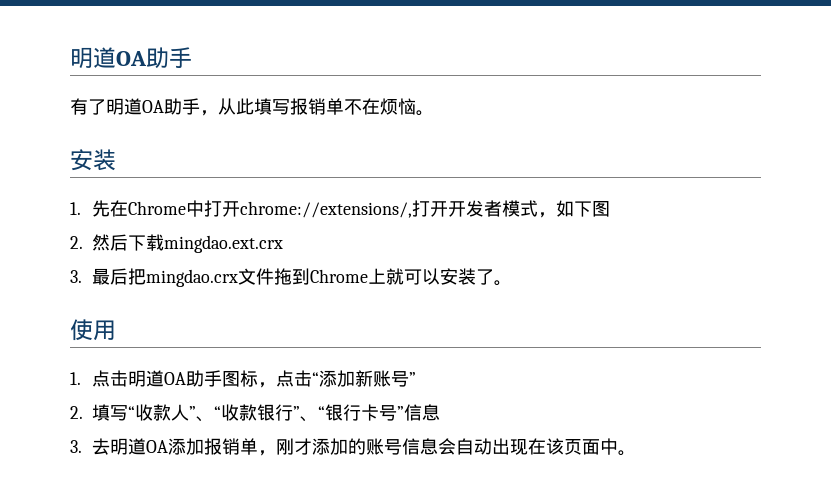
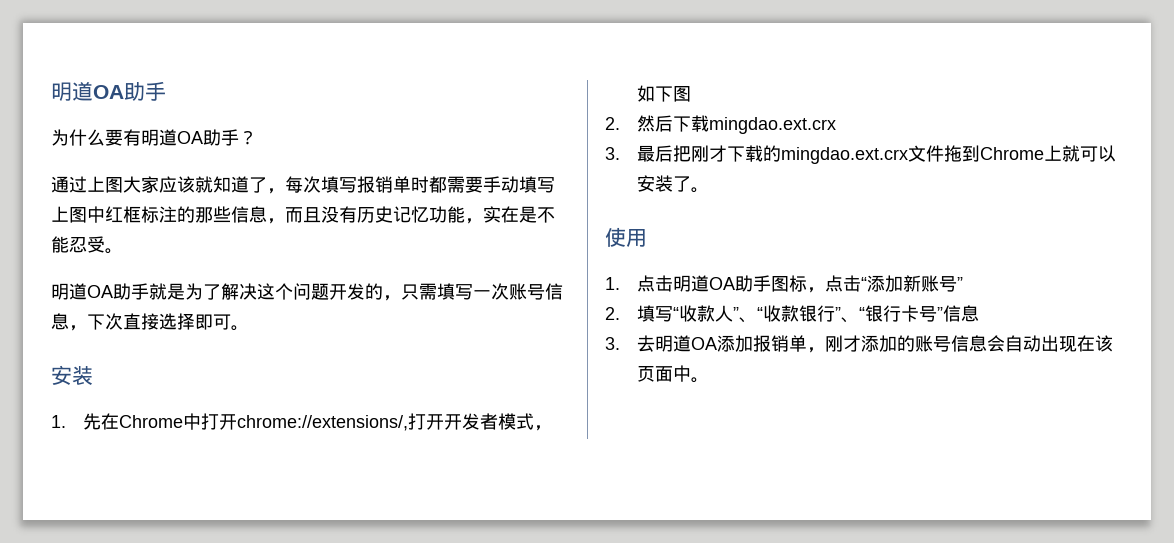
[70,98,416,116] 有了明道OA助手，从此填写报销单不在烦恼 -> [51,129,257,146] [51,176,555,194] [51,206,555,224] [51,236,123,254] [51,283,563,301] [51,313,231,331] 为什么要有明道OA助手？ // 通过上图大家应该就知道了，每次填写报销单时都需要手动填写上图中红框标注的那些信息，而且没有历史记忆功能，实在是不能忍受。 // 明道OA助手就是为了解决这个问题开发的，只需填写一次账号信息，下次直接选择即可
[145,269,238,287] mingdao.crx -> [691,145,909,164] 刚才下载的mingdao.ext.crx

